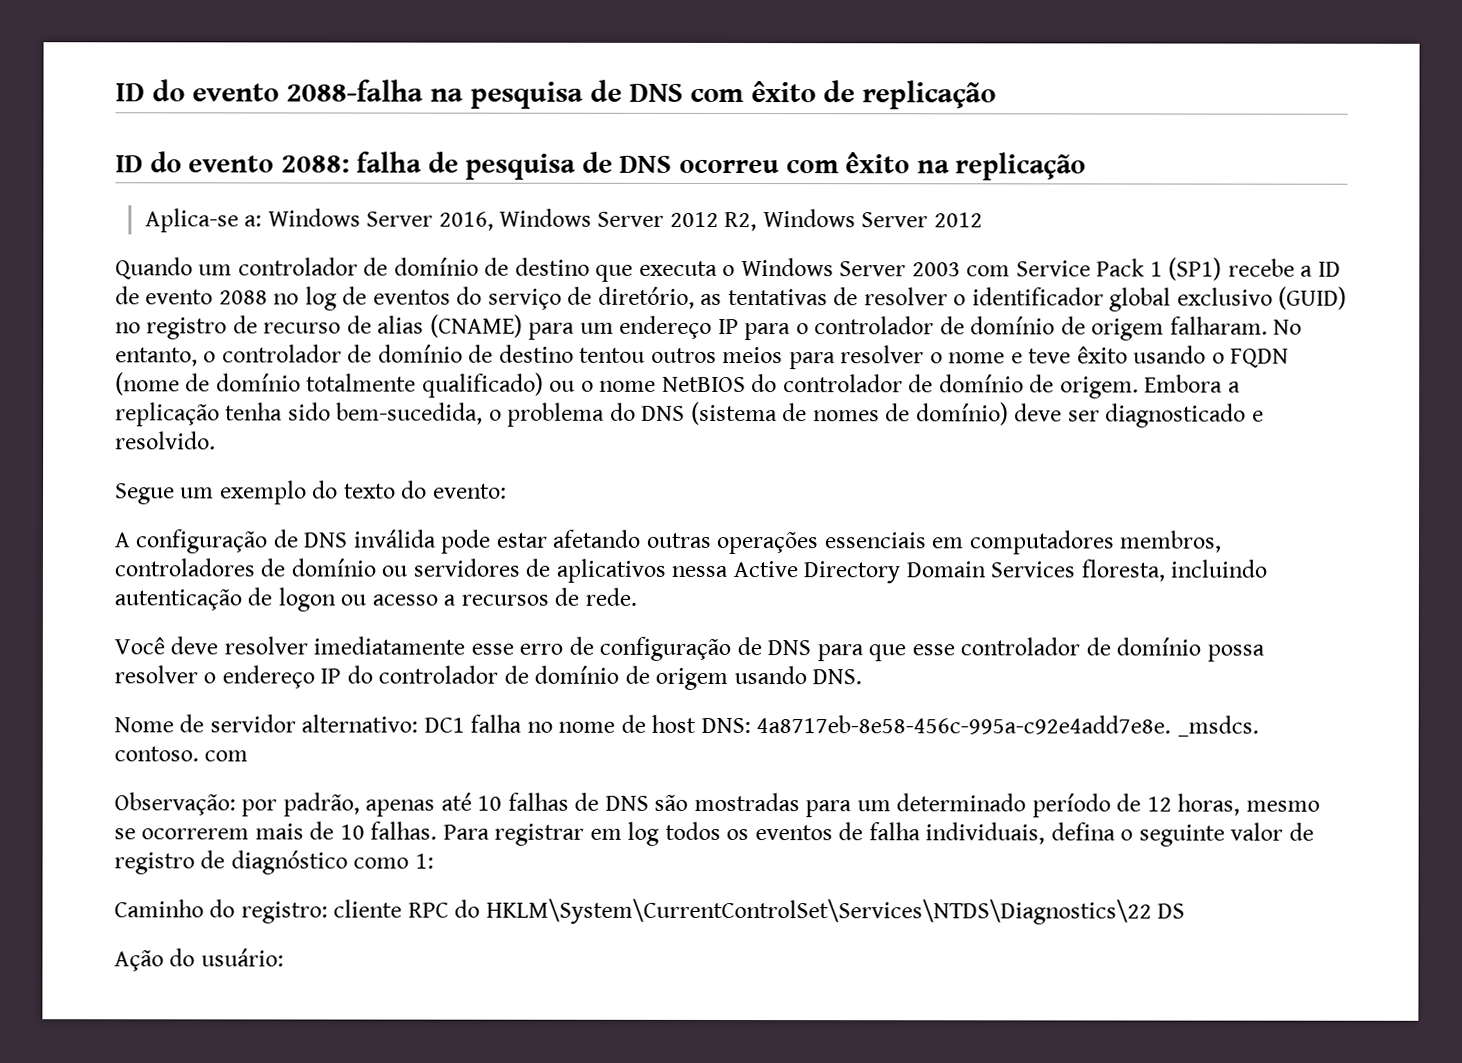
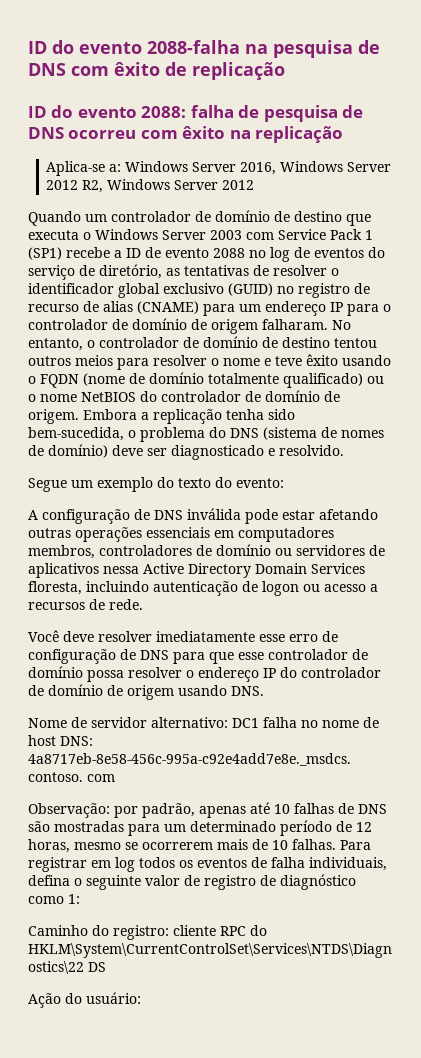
[756,715,1259,737] 4a8717eb-8e58-456c-995a-c92e4add7e8e. _msdcs. -> [28,753,351,766] 4a8717eb-8e58-456c-995a-c92e4add7e8e._msdcs.

